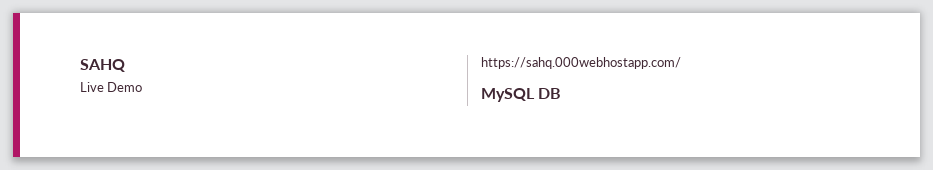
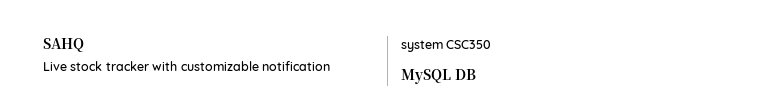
[107,82,143,92] [481,57,681,69] Demo // https://sahq.000webhostapp.com/ -> [70,61,330,71] [401,40,492,52] stock tracker with customizable notification system CSC350

